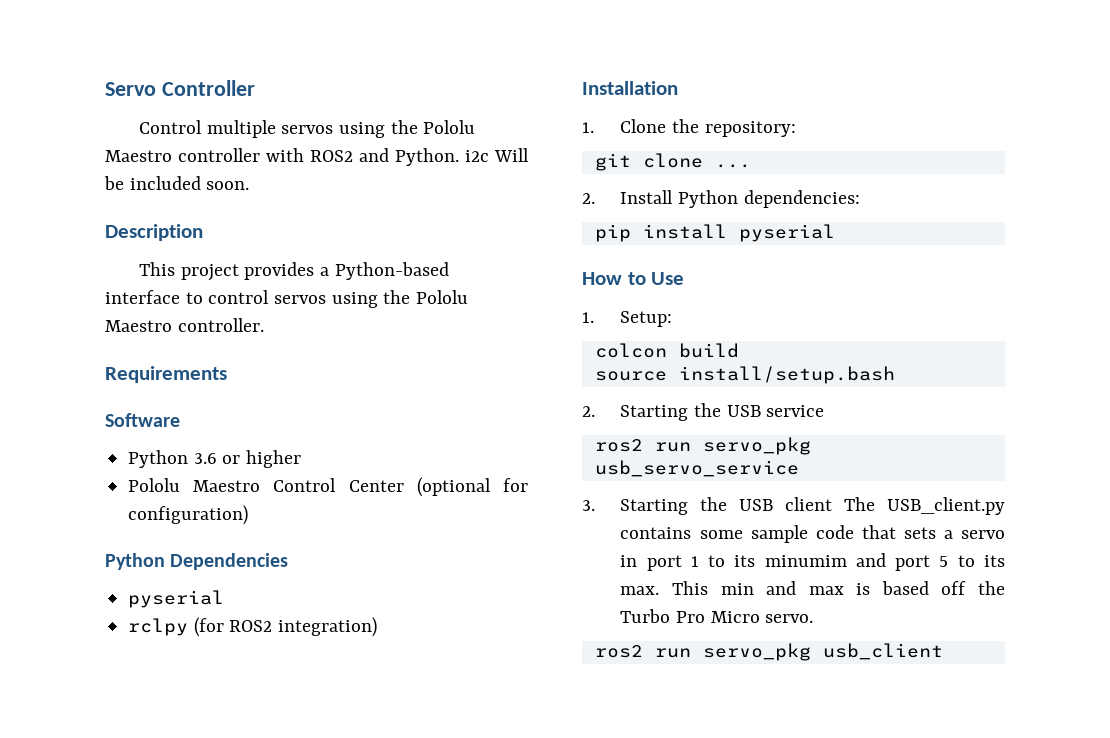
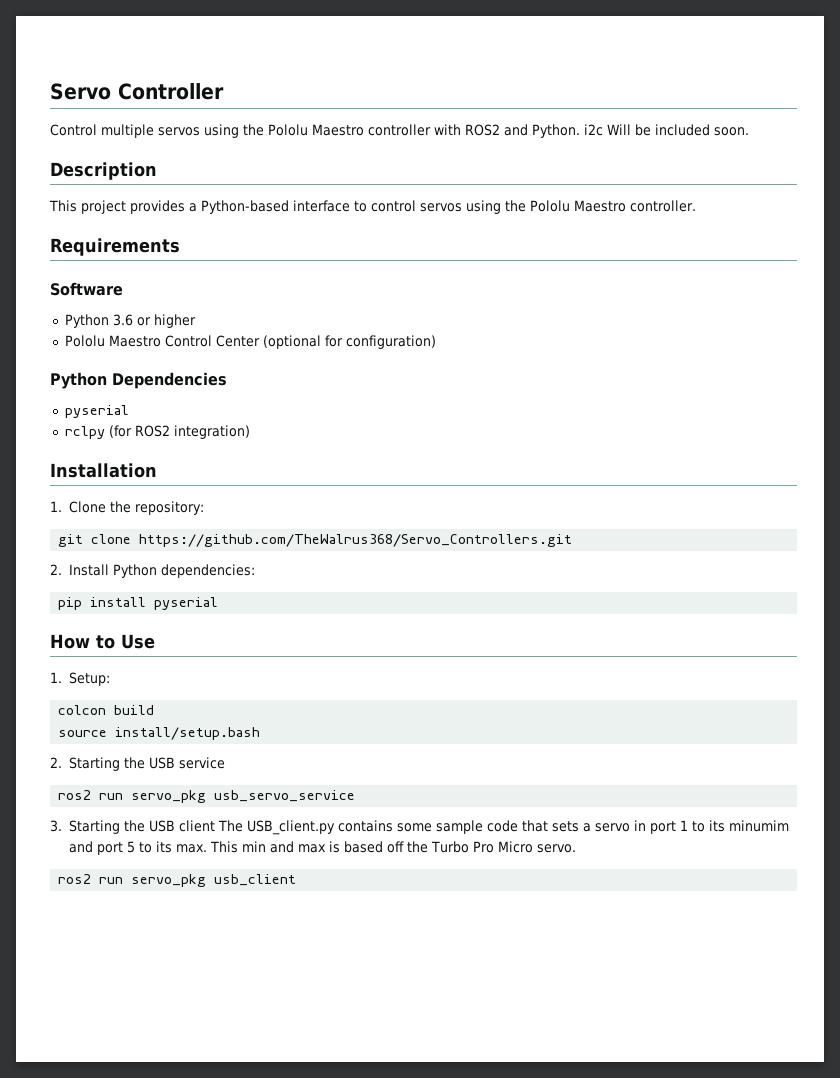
[714,164,751,168] ... -> [139,534,573,547] https://github.com/TheWalrus368/Servo_Controllers.git

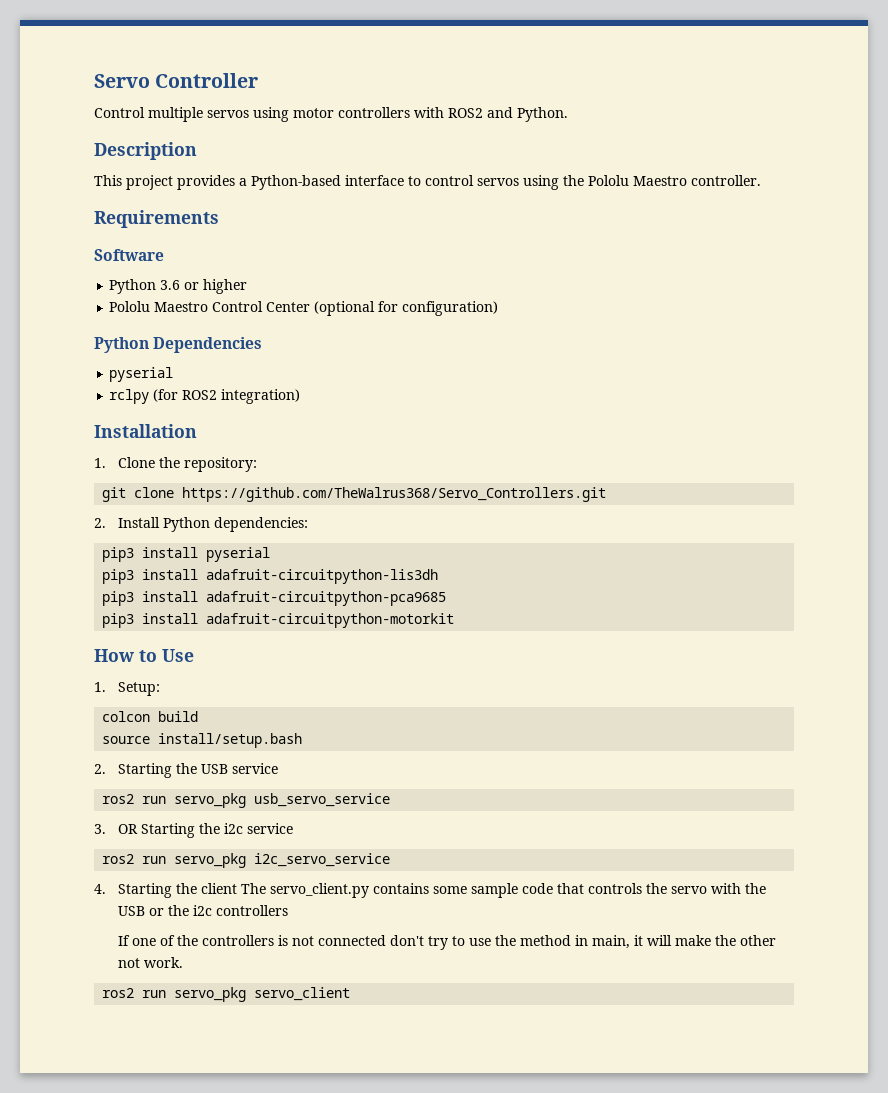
[243,124,431,136] the Pololu Maestro controller -> [293,107,410,118] motor controllers
[584,124,749,136] i2c Will be included soon. -> (568, 114) none
[58,597,83,610] pip -> [102,547,135,562] pip3
(219, 603) none -> [102,569,439,584] [102,591,447,606] [102,613,455,628] // pip3 install adafruit-circuitpython-lis3dh // pip3 install adafruit-circuitpython-pca9685 // pip3 install adafruit-circuitpython-motorkit
[68,820,175,834] Starting the USB -> [117,823,293,838] [102,853,391,868] [94,883,197,898] OR Starting the i2c service // ros2 run servo_pkg i2c_servo_service // 4. Starting the
[246,820,335,835] USB_client.py -> [269,883,369,898] servo_client.py
[551,820,789,834] [68,841,576,855] [58,874,297,887] sets a servo in port 1 to its minumim and port 5 to its max. This min and max is based off the Turbo Pro Micro servo. // ros2 run servo_pkg usb_client -> [587,883,766,894] [117,905,288,916] [117,935,776,950] [117,957,183,968] [102,987,351,1002] controls the servo with the USB or the i2c controllers // If one of the controllers is not connected don't try to use the method in main, it will make the other not work. // ros2 run servo_pkg servo_client

